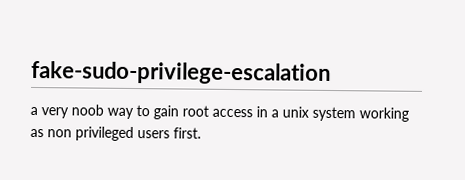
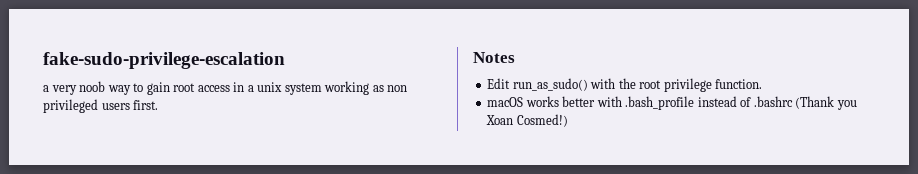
(201, 133) none -> [473,52,515,63] [487,78,763,92] [487,96,857,110] [486,114,568,127] // Notes // Edit run_as_sudo() with the root privilege function. // macOS works better with .bash_profile instead of .bashrc (Thank you Xoan Cosmed!)

